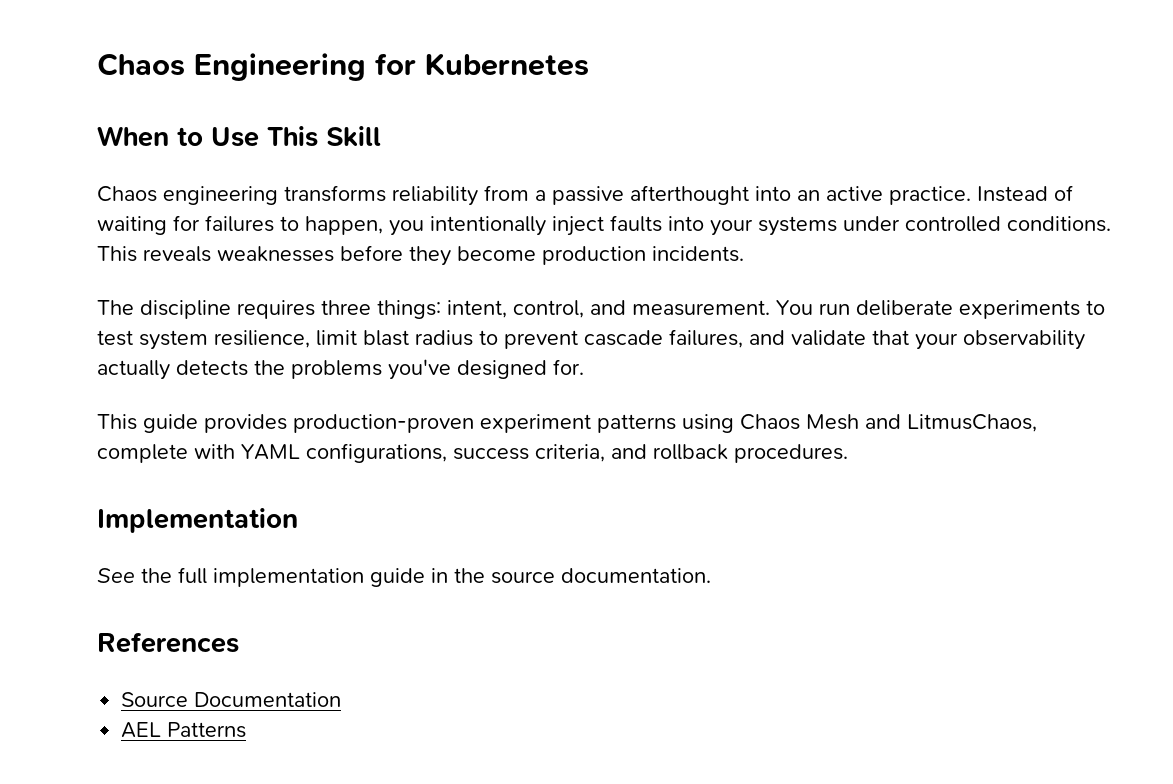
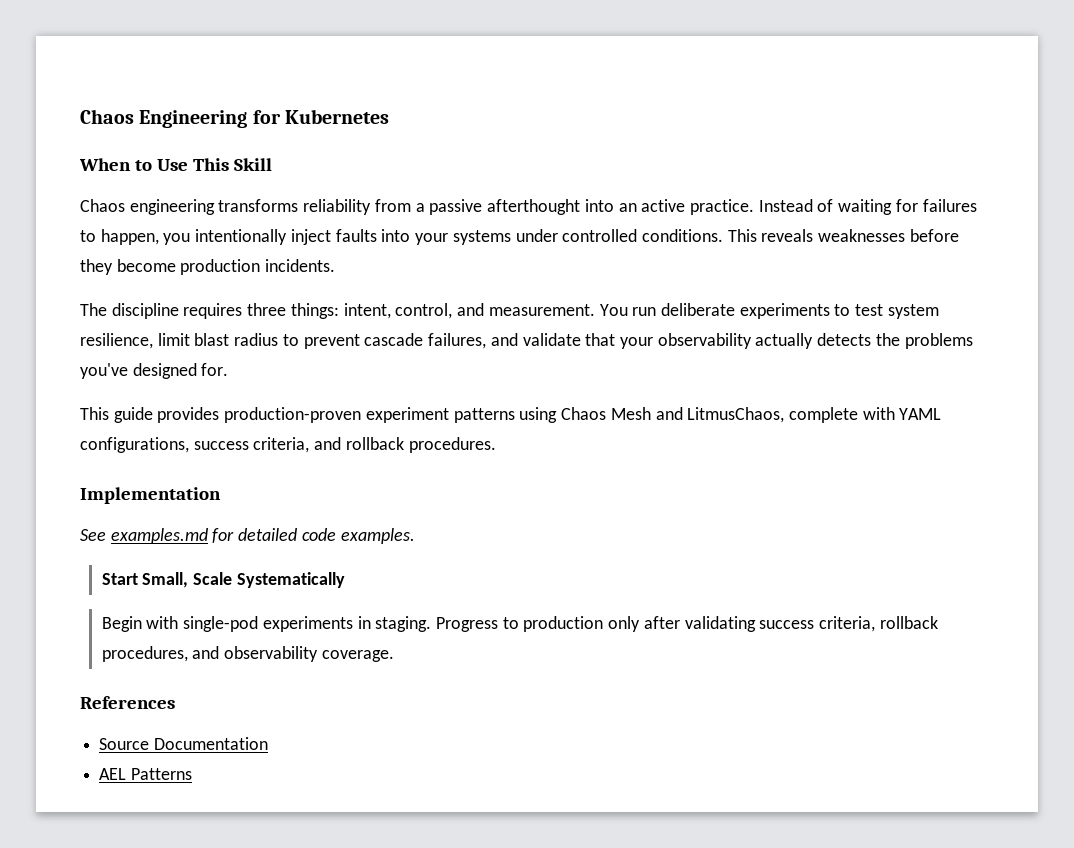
[141,567,711,587] the full implementation guide in the source documentation. -> [110,528,415,544] [101,572,345,588] [101,616,938,632] [101,646,394,662] examples.md for detailed code examples. // Start Small, Scale Systematically // Begin with single-pod experiments in staging. Progress to production only after validating success criteria, rollback procedures, and observability coverage.

